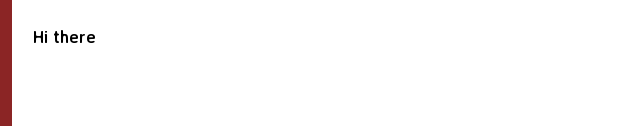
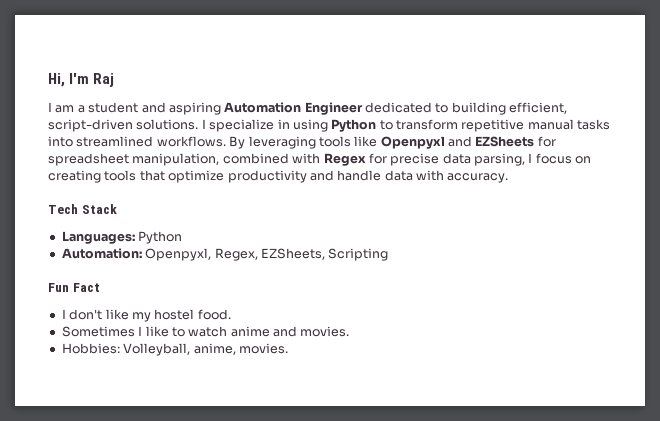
[33,30,96,43] Hi there -> [48,73,115,87] [48,102,568,115] [48,119,611,132] [48,136,556,149] [48,153,592,166] [48,170,509,183] [48,204,117,214] [61,231,183,244] [61,248,389,261] [48,283,100,292] [61,309,231,322] [61,326,350,337] [61,343,288,356] Hi, I'm Raj // I am a student and aspiring Automation Engineer dedicated to building efficient, script-driven solutions. I specialize in using Python to transform repetitive manual tasks into streamlined workflows. By leveraging tools like Openpyxl and EZSheets for spreadsheet manipulation, combined with Regex for precise data parsing, I focus on creating tools that optimize productivity and handle data with accuracy. // Tech Stack // Languages: Python // Automation: Openpyxl, Regex, EZSheets, Scripting // Fun Fact // I don't like my hostel food. // Sometimes I like to watch anime and movies. // Hobbies: Volleyball, anime, movies.

